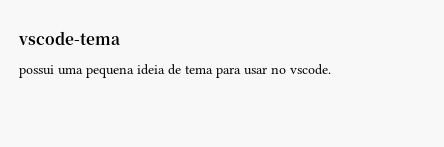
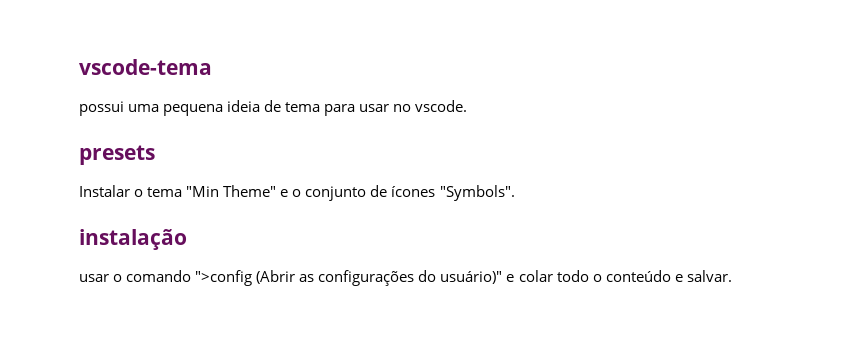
(331, 69) none -> [79,145,155,165] [79,185,515,201] [79,229,187,250] [79,270,732,286] // presets // Instalar o tema "Min Theme" e o conjunto de ícones "Symbols". // instalação // usar o comando ">config (Abrir as configurações do usuário)" e colar todo o conteúdo e salvar.

